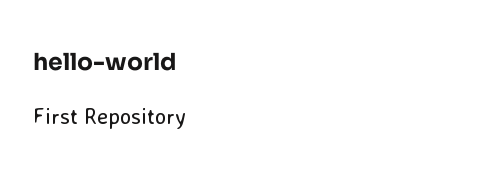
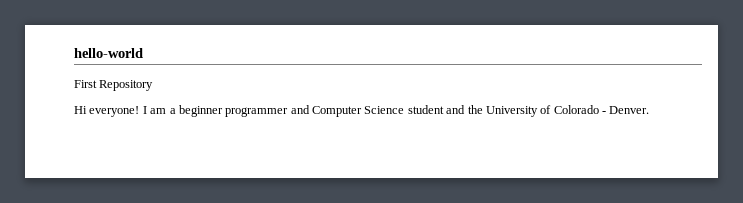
(186, 118) none -> [74,105,650,117] // Hi everyone! I am a beginner programmer and Computer Science student and the University of Colorado - Denver.

